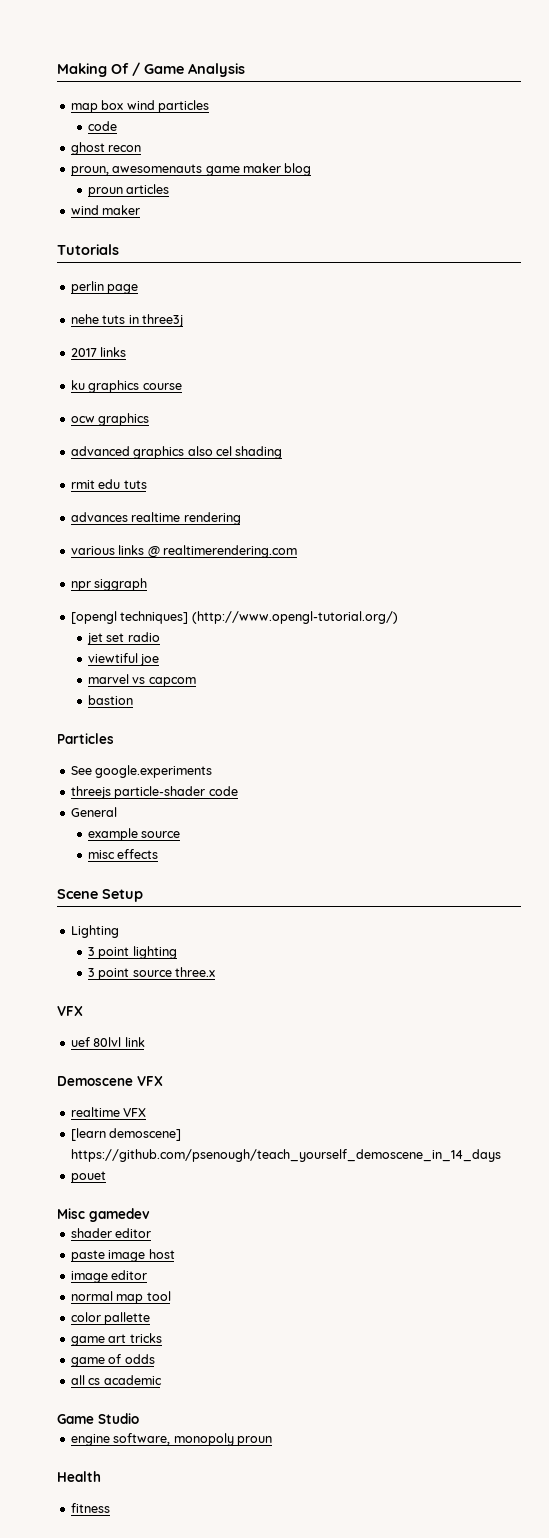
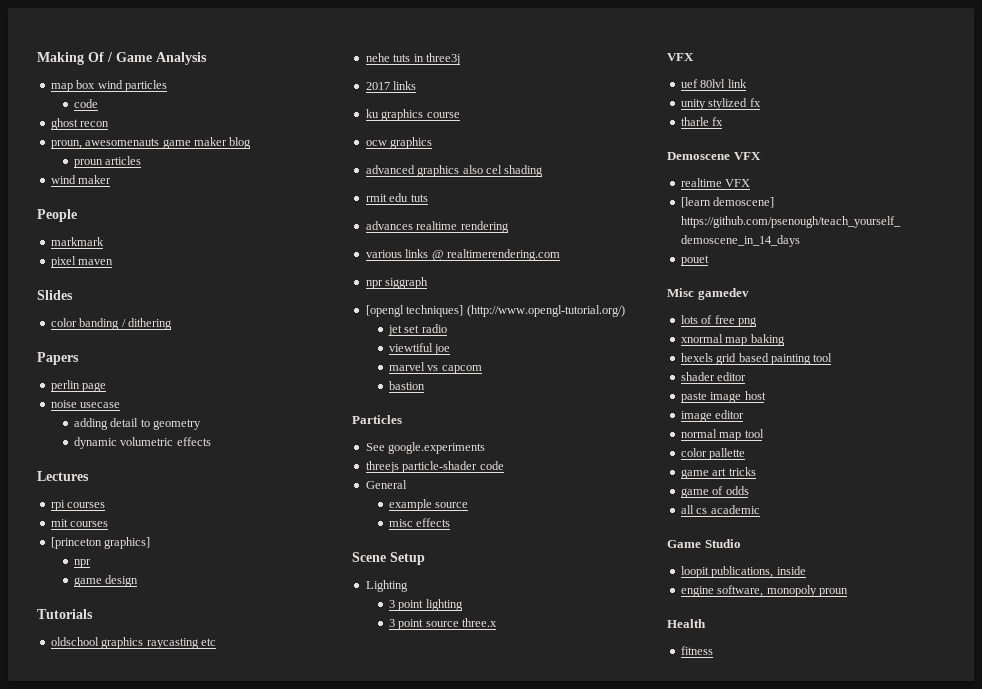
[57,244,119,255] [70,281,139,294] Tutorials // perlin page -> [37,209,77,222] [50,237,104,246] [50,256,114,268] [37,290,73,300] [50,318,172,330] [37,352,79,365] [50,380,107,392] [50,400,121,408] [73,418,201,430] [73,437,211,449] [37,471,89,481] [50,500,106,511] [50,519,109,527] [50,537,151,549] [73,559,91,568] [73,575,139,587] [37,609,93,619] [50,637,216,649] People // markmark // pixel maven // Slides // color banding / dithering // Papers // perlin page // noise usecase // adding detail to geometry // dynamic volumetric effects // Lectures // rpi courses // mit courses // [princeton graphics] // npr // game design // Tutorials // oldschool graphics raycasting etc
(145, 1042) none -> [680,98,761,110] [680,117,724,126] // unity stylized fx // tharle fx
(150, 1215) none -> [680,315,757,327] [680,334,785,346] [680,353,833,365] // lots of free png // xnormal map baking // hexels grid based painting tool
(139, 1418) none -> [680,566,806,578] // loopit publications, inside

